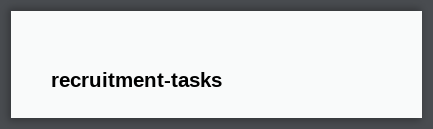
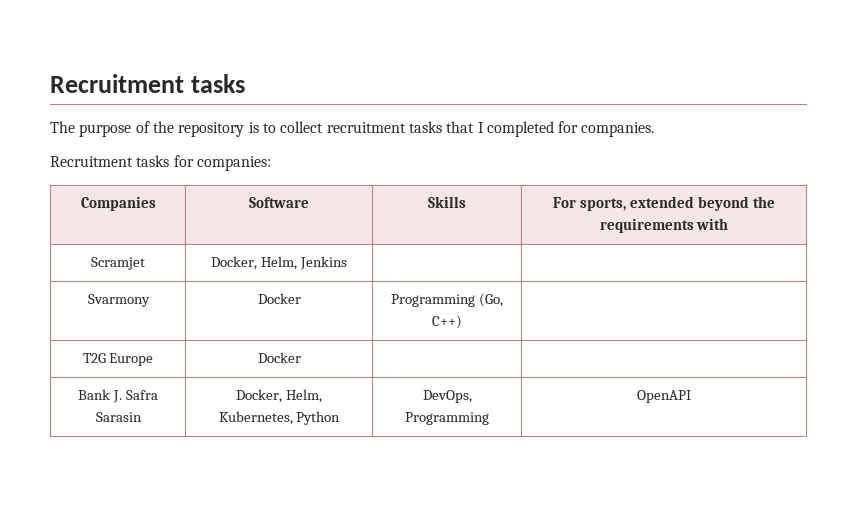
[51,72,222,87] recruitment-tasks -> [50,74,246,93] [50,121,655,137] [50,155,271,171] [80,196,156,211] [249,197,309,208] [428,196,466,208] [553,196,775,211] [599,218,729,233] [91,257,145,270] [211,256,347,270] [87,294,150,307] [257,293,301,304] [391,293,503,307] [432,315,462,329] [82,353,154,366] [257,352,301,363] [78,389,158,403] [95,412,142,422] [236,389,322,403] [218,411,341,425] [422,390,472,403] [405,412,489,425] [637,390,691,403] Recruitment tasks // The purpose of the repository is to collect recruitment tasks that I completed for companies. // Recruitment tasks for companies: // Companies | Software | Skills | For sports, extended beyond the requirements with // Scramjet | Docker, Helm, Jenkins | | // Svarmony | Docker | Programming (Go, C++) | // T2G Europe | Docker | | // Bank J. Safra Sarasin | Docker, Helm, Kubernetes, Python | DevOps, Programming | OpenAPI

